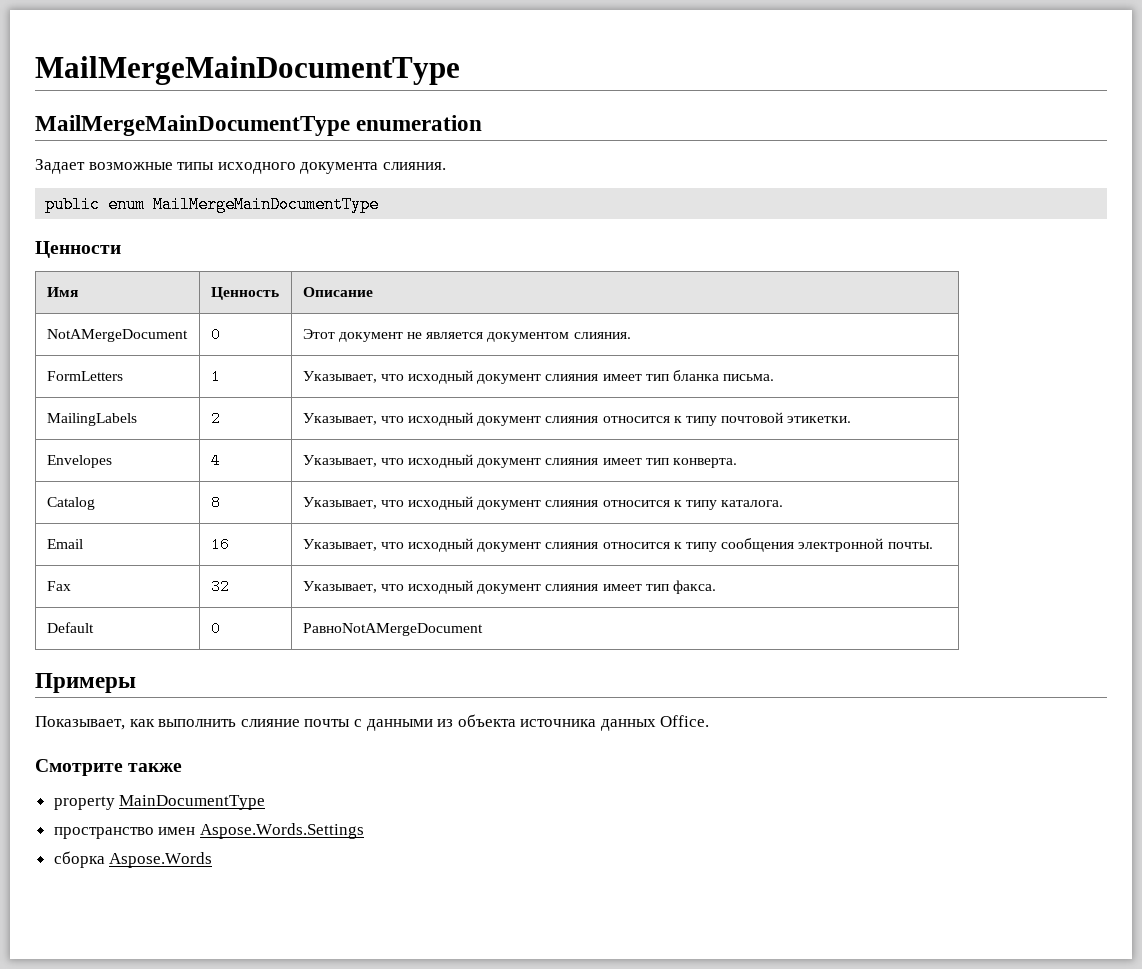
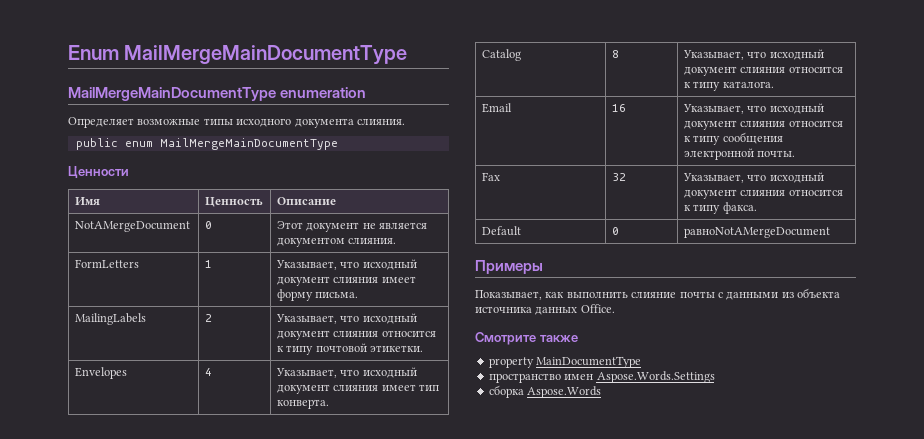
(35, 70) none -> [68,45,119,60] Enum
[35,159,85,174] Задает -> [68,117,134,128] Определяет
[645,370,719,381] тип бланка -> [277,289,314,301] форму
[602,584,669,591] имеет тип -> [788,189,843,196] [684,204,721,214] относится к типу
[302,623,483,636] РавноNotAMergeDocument -> [684,227,831,238] равноNotAMergeDocument

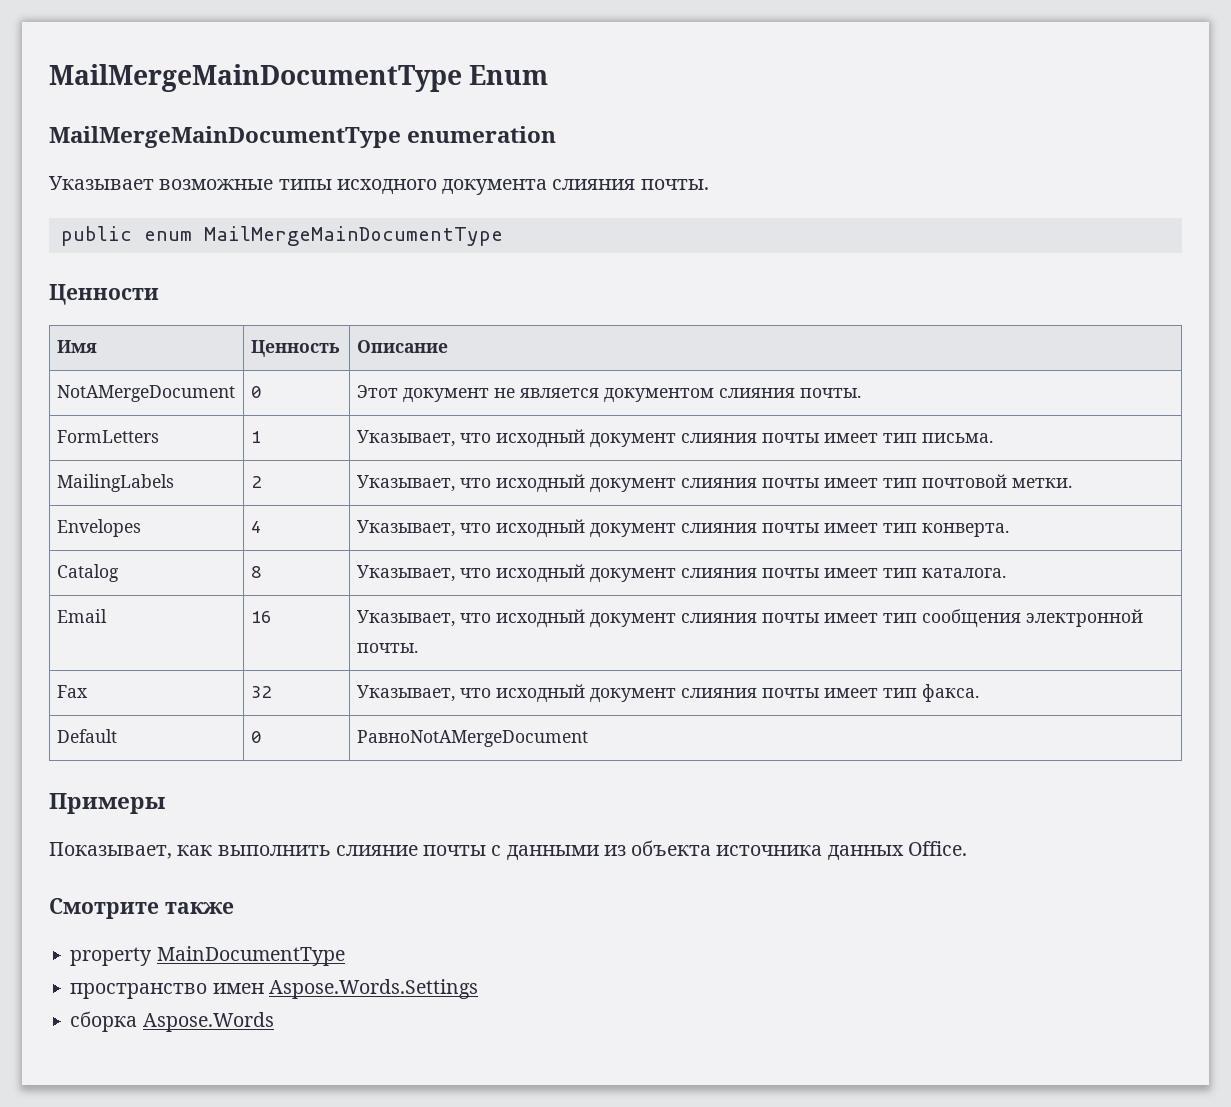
(68, 52) none -> [49,64,462,92] MailMergeMainDocumentType
[124,45,408,65] MailMergeMainDocumentType -> (549, 75) none
[68,117,134,128] Определяет -> [49,176,154,190] Указывает
[356,119,405,125] слияния. -> [552,179,709,190] слияния почты.
[348,238,397,244] слияния. -> [718,388,861,398] слияния почты.
[381,276,416,283] [277,289,314,301] имеет форму -> [761,433,917,443] почты имеет тип
[381,330,436,337] [277,343,424,355] относится к типу почтовой этикетки. -> [761,474,1072,488] почты имеет тип почтовой метки.
(379, 388) none -> [761,523,819,533] почты
[788,66,843,73] [684,81,721,91] относится к типу -> [761,568,917,578] почты имеет тип
[788,120,843,127] [684,135,721,145] относится к типу -> [761,613,917,623] почты имеет тип
[788,189,843,196] [684,204,721,214] относится к типу -> [761,688,917,698] почты имеет тип
[684,227,831,238] равноNotAMergeDocument -> [356,730,588,747] РавноNotAMergeDocument

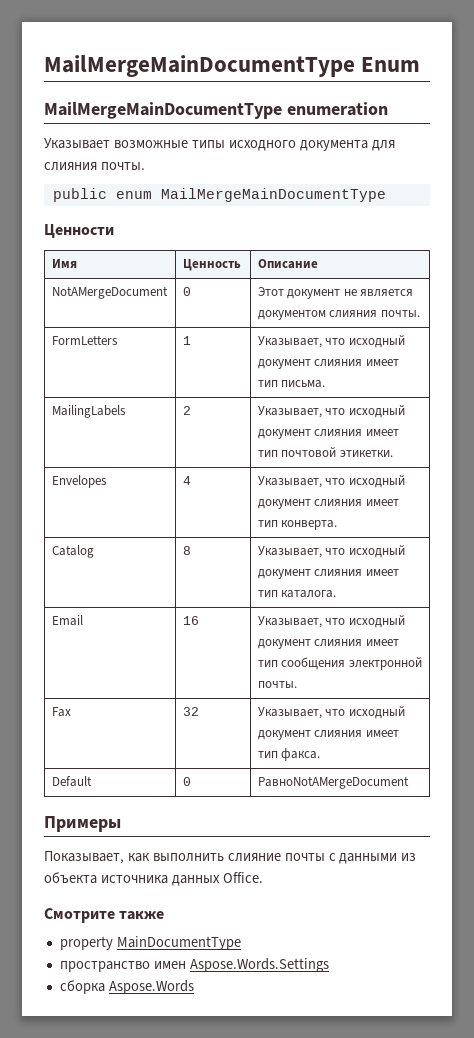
(548, 187) none -> [371,140,395,151] для
[761,433,819,443] почты -> (363, 363) none
[761,478,819,488] почты -> (363, 433) none
[1011,478,1072,488] метки. -> [339,450,393,457] этикетки.
[761,523,819,533] почты -> (363, 503) none
[761,568,819,578] почты -> (363, 573) none
[761,613,819,623] почты -> (363, 643) none
[761,688,819,698] почты -> (363, 734) none

